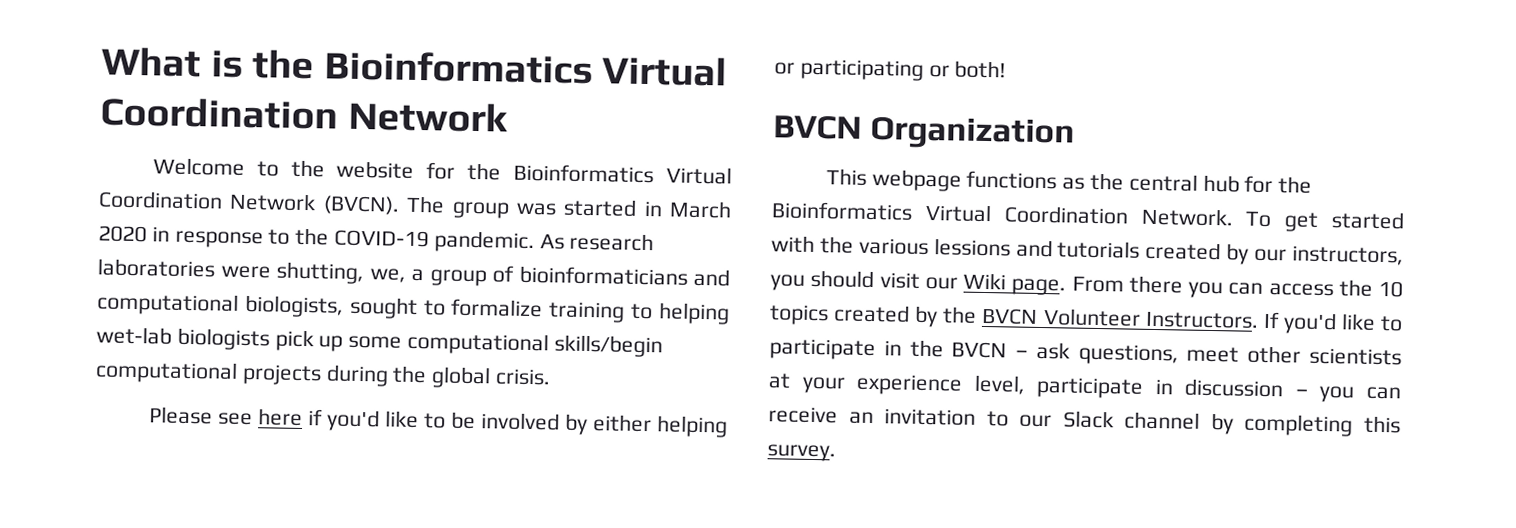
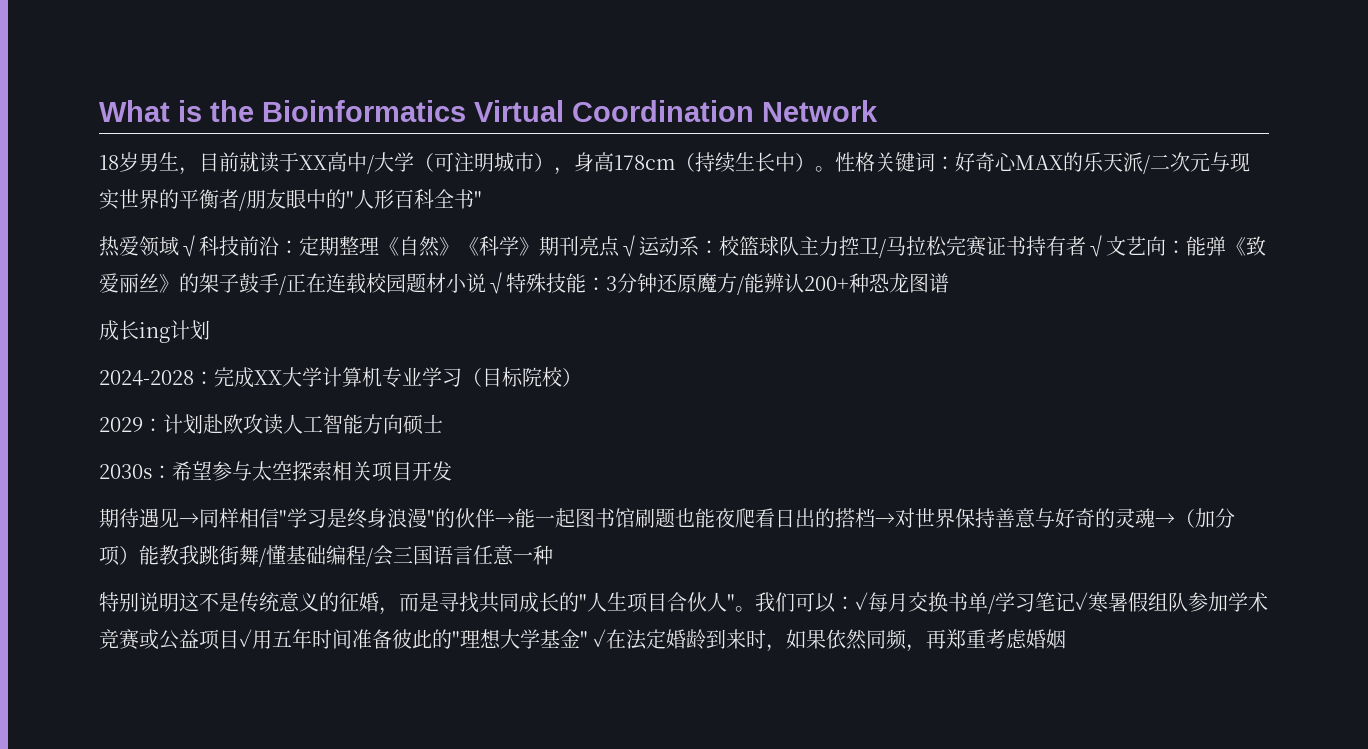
[152,157,732,185] [98,190,732,219] [98,225,655,254] [97,258,730,287] [97,292,730,325] [96,326,663,358] [95,360,552,389] [148,406,728,438] [774,58,1007,81] [773,114,1076,151] [825,168,1313,194] [771,201,1405,232] [771,235,1404,266] [770,269,1403,299] [769,304,1403,335] [769,338,1402,366] [768,373,1401,403] [768,406,1401,437] [767,444,836,462] Welcome to the website for the Bioinformatics Virtual Coordination Network (BVCN). The group was started in March 2020 in response to the COVID-19 pandemic. As research laboratories were shutting, we, a group of bioinformaticians and computational biologists, sought to formalize training to helping wet-lab biologists pick up some computational skills/begin computational projects during the global crisis. // Please see here if you'd like to be involved by either helping or participating or both! // BVCN Organization // This webpage functions as the central hub for the Bioinformatics Virtual Coordination Network. To get started with the various lessions and tutorials created by our instructors, you should visit our Wiki page. From there you can access the 10 topics created by the BVCN Volunteer Instructors. If you'd like to participate in the BVCN – ask questions, meet other scientists at your experience level, participate in discussion – you can receive an invitation to our Slack channel by completing this survey. -> [99,152,1250,175] [99,189,482,211] [99,235,1266,258] [99,272,949,295] [99,320,210,343] [99,367,582,388] [99,414,443,435] [99,461,452,482] [99,508,1235,529] [99,545,553,567] [99,592,1268,615] [99,629,1067,652] 18岁男生，目前就读于XX高中/大学（可注明城市），身高178cm（持续生长中）。性格关键词：好奇心MAX的乐天派/二次元与现实世界的平衡者/朋友眼中的"人形百科全书" // 热爱领域√科技前沿：定期整理《自然》《科学》期刊亮点√运动系：校篮球队主力控卫/马拉松完赛证书持有者√文艺向：能弹《致爱丽丝》的架子鼓手/正在连载校园题材小说√特殊技能：3分钟还原魔方/能辨认200+种恐龙图谱 // 成长ing计划 // 2024-2028：完成XX大学计算机专业学习（目标院校） // 2029：计划赴欧攻读人工智能方向硕士 // 2030s：希望参与太空探索相关项目开发 // 期待遇见→同样相信"学习是终身浪漫"的伙伴→能一起图书馆刷题也能夜爬看日出的搭档→对世界保持善意与好奇的灵魂→（加分项）能教我跳街舞/懂基础编程/会三国语言任意一种 // 特别说明这不是传统意义的征婚，而是寻找共同成长的"人生项目合伙人"。我们可以：✓每月交换书单/学习笔记✓寒暑假组队参加学术竞赛或公益项目✓用五年时间准备彼此的"理想大学基金" ✓在法定婚龄到来时，如果依然同频，再郑重考虑婚姻

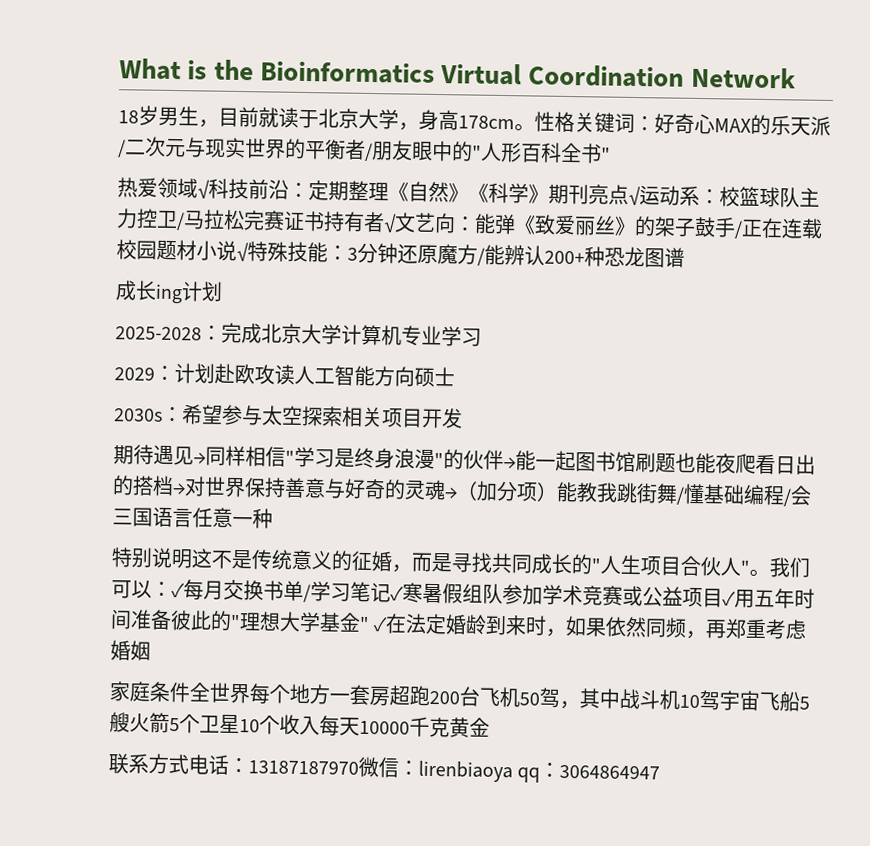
[299,152,815,175] XX高中/大学（可注明城市），身高178cm（持续生长中） -> [318,108,515,131] 北京大学，身高178cm
[99,367,282,388] 2024-2028：完成XX -> [115,322,302,344] 2025-2028：完成北京
[462,367,582,387] （目标院校） -> (482, 337) none
(1067, 639) none -> [109,681,810,712] [109,712,490,738] [108,753,661,783] // 家庭条件全世界每个地方一套房超跑200台飞机50驾，其中战斗机10驾宇宙飞船5艘火箭5个卫星10个收入每天10000千克黄金 // 联系方式电话：13187187970微信：lirenbiaoya qq：3064864947

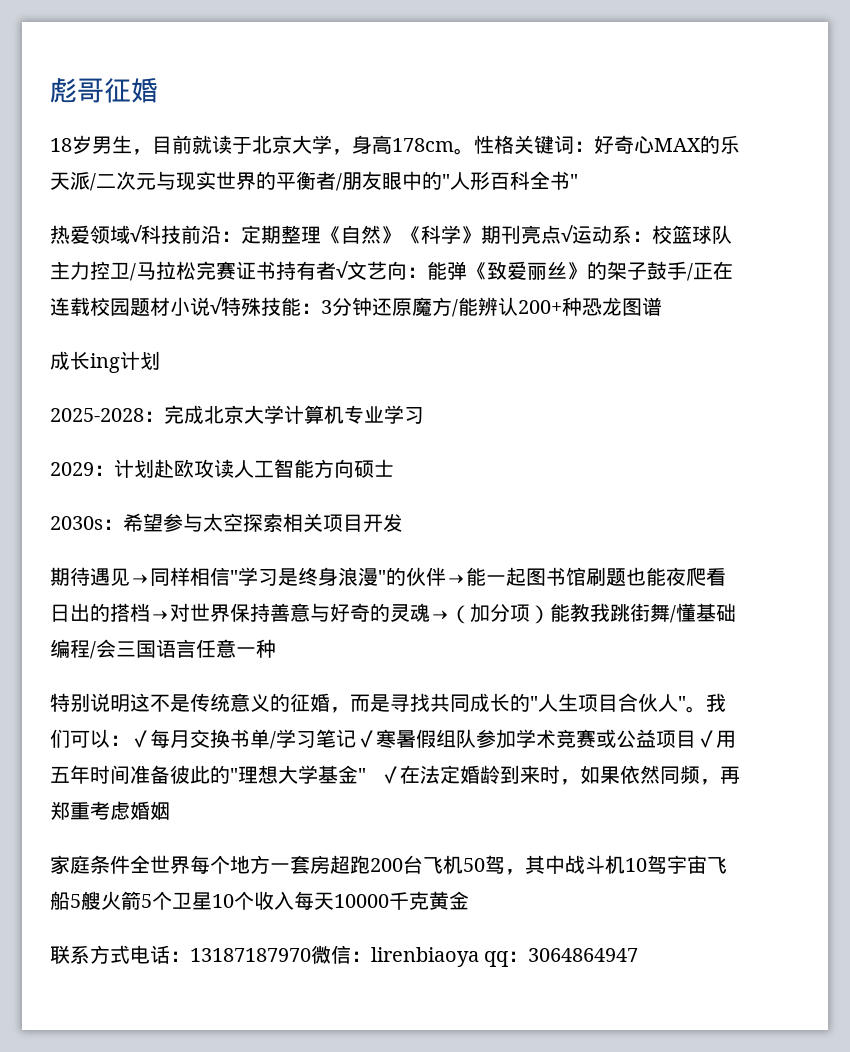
[119,58,796,89] What is the Bioinformatics Virtual Coordination Network -> [50,78,158,103] 彪哥征婚

